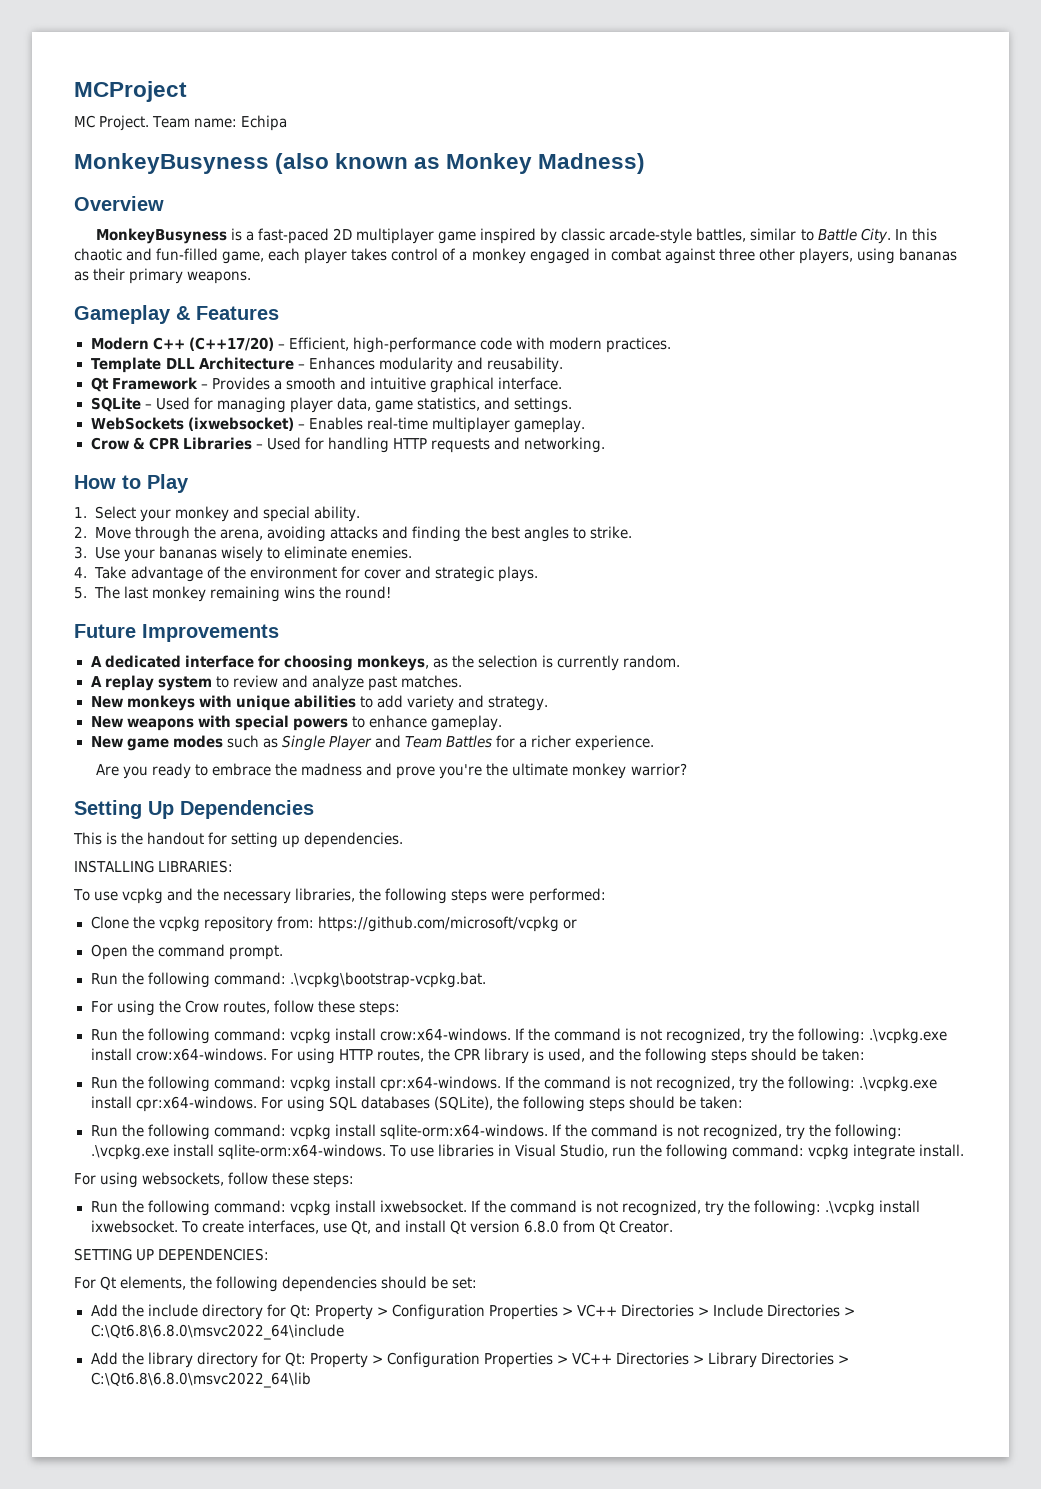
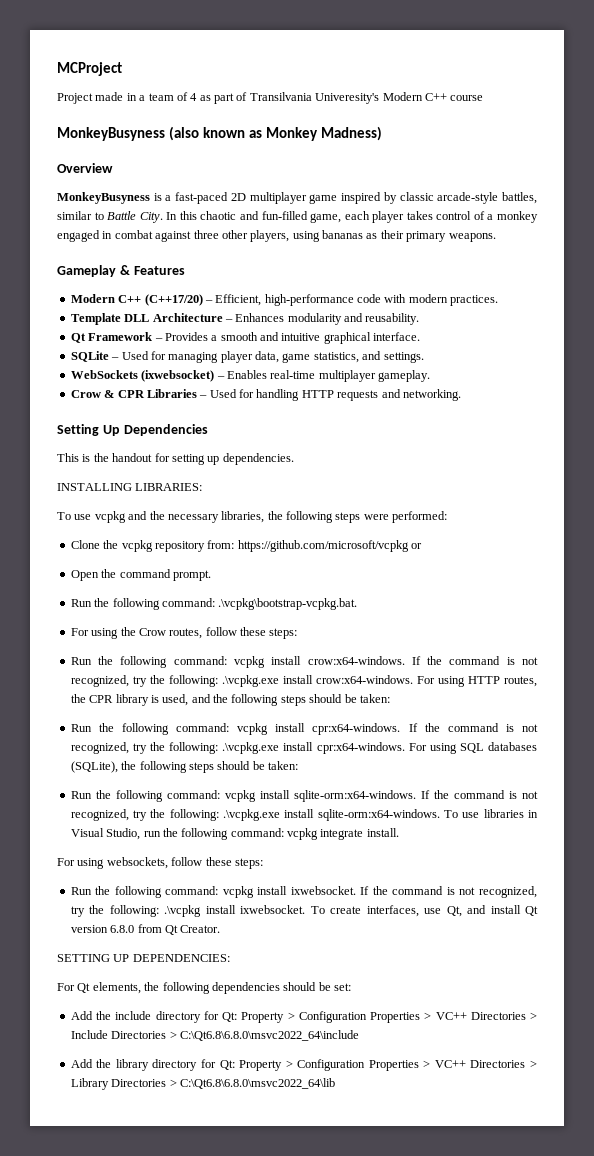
[74,115,288,131] MC Project. Team name: Echipa -> [57,92,484,104] Project made in a team of 4 as part of Transilvania Univeresity's Modern C++ course
[74,474,189,493] [74,506,360,522] [74,526,633,542] [74,546,412,562] [74,566,538,582] [74,586,391,602] [74,624,279,642] [90,655,681,671] [90,675,462,691] [90,695,548,711] [90,715,502,731] [90,735,655,751] [95,763,687,779] // How to Play // 1. Select your monkey and special ability. // 2. Move through the arena, avoiding attacks and finding the best angles to strike. // 3. Use your bananas wisely to eliminate enemies. // 4. Take advantage of the environment for cover and strategic plays. // 5. The last monkey remaining wins the round! // Future Improvements // A dedicated interface for choosing monkeys, as the selection is currently random. // A replay system to review and analyze past matches. // New monkeys with unique abilities to add variety and strategy. // New weapons with special powers to enhance gameplay. // New game modes such as Single Player and Team Battles for a richer experience. // Are you ready to embrace the madness and prove you're the ultimate monkey warrior? -> (461, 395) none

